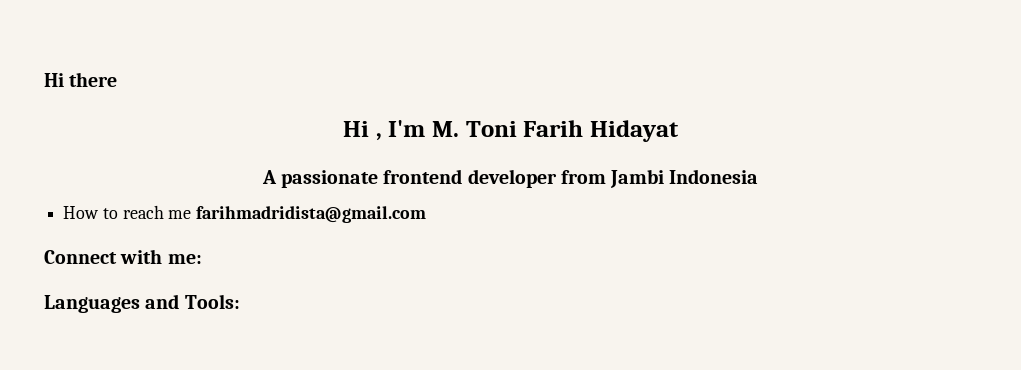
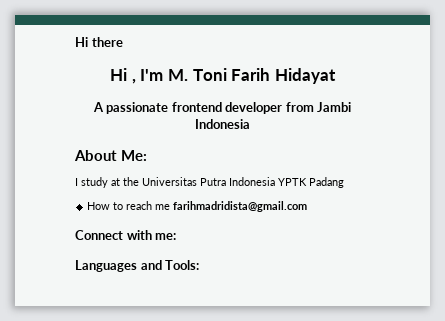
(759, 176) none -> [74,150,148,161] [75,177,344,188] // About Me: // I study at the Universitas Putra Indonesia YPTK Padang

